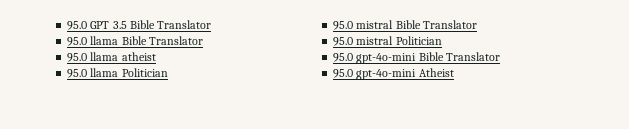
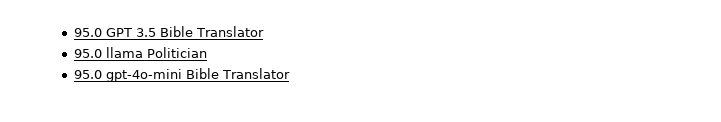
[121,36,203,45] [67,52,156,62] [67,68,168,78] [333,20,477,30] [333,36,394,46] Bible Translator // 95.0 llama atheist // 95.0 llama Politician // 95.0 mistral Bible Translator // 95.0 mistral -> (143, 52) none
[333,68,454,80] // 95.0 gpt-4o-mini Atheist -> (290, 73) none

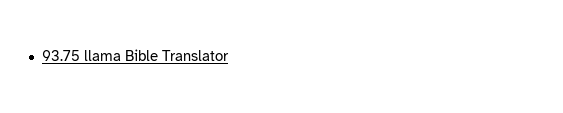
[73,26,264,37] [73,47,207,58] [73,68,290,82] 95.0 GPT 3.5 Bible Translator // 95.0 llama Politician // 95.0 gpt-4o-mini Bible Translator -> [41,49,229,61] 93.75 llama Bible Translator

